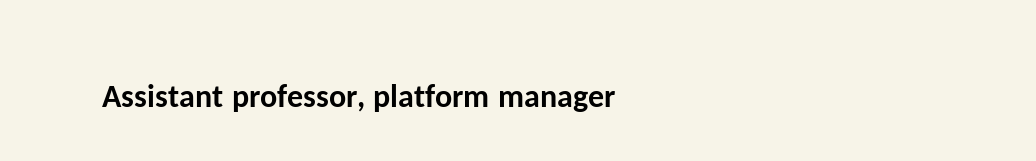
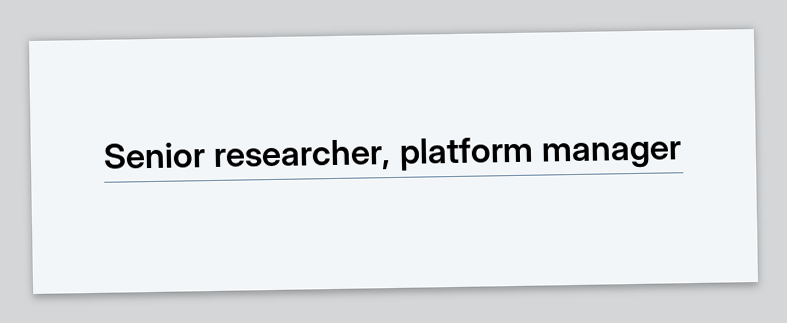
[102,84,365,112] Assistant professor, -> [103,139,392,172] Senior researcher,

